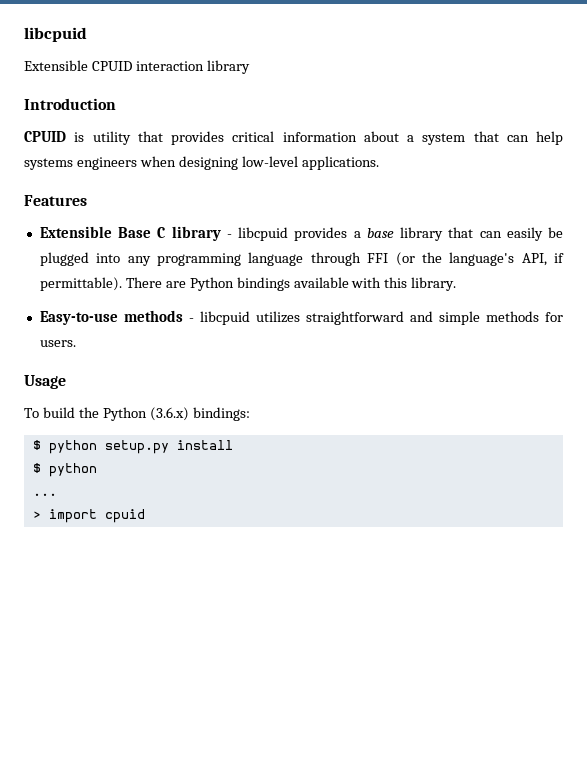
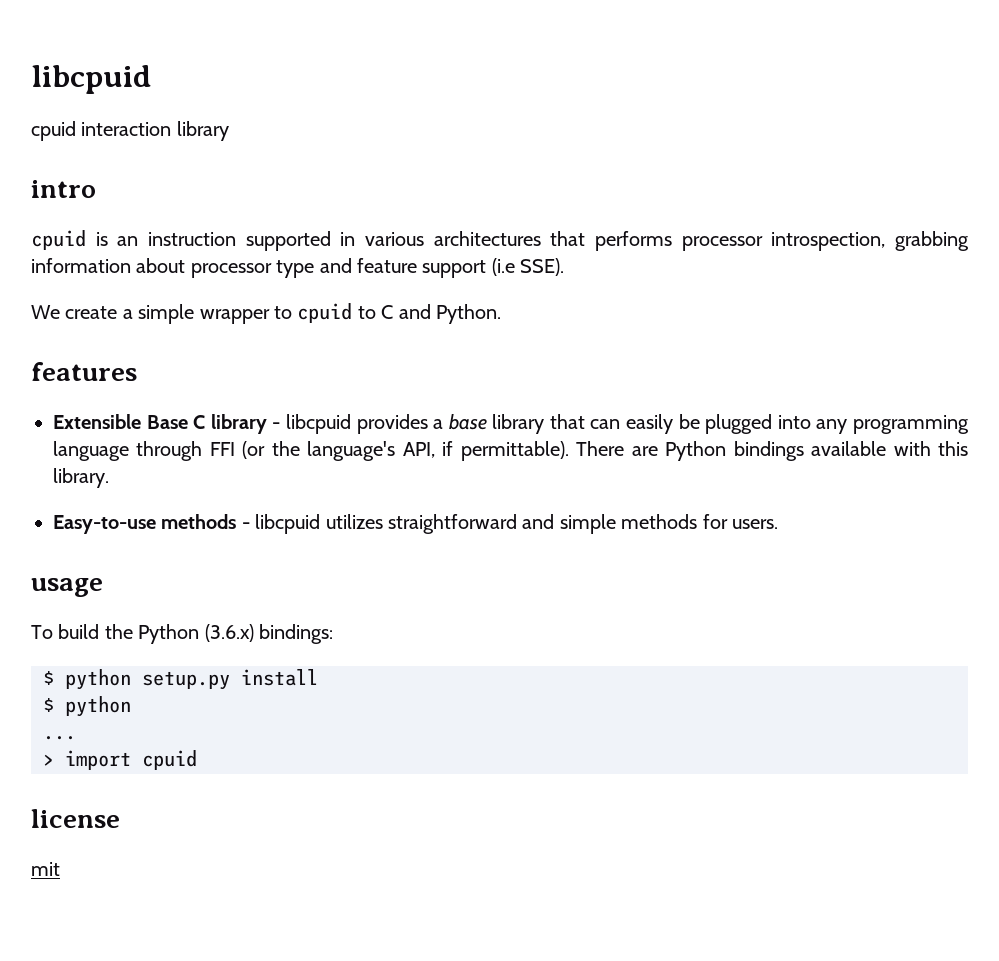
[24,60,132,71] Extensible CPUID -> [31,121,76,141] cpuid
[24,98,116,110] [24,131,563,145] [24,156,379,170] [24,195,87,206] Introduction // CPUID is utility that provides critical information about a system that can help systems engineers when designing low-level applications. // Features -> [31,180,96,198] [31,230,969,251] [31,258,565,278] [31,303,501,324] [31,362,137,381] intro // cpuid is an instruction supported in various architectures that performs processor introspection, grabbing information about processor type and feature support (i.e SSE). // We create a simple wrapper to cpuid to C and Python. // features
[24,375,66,389] Usage -> [31,578,103,597] usage
(145, 516) none -> [31,809,120,828] [31,862,60,876] // license // mit

